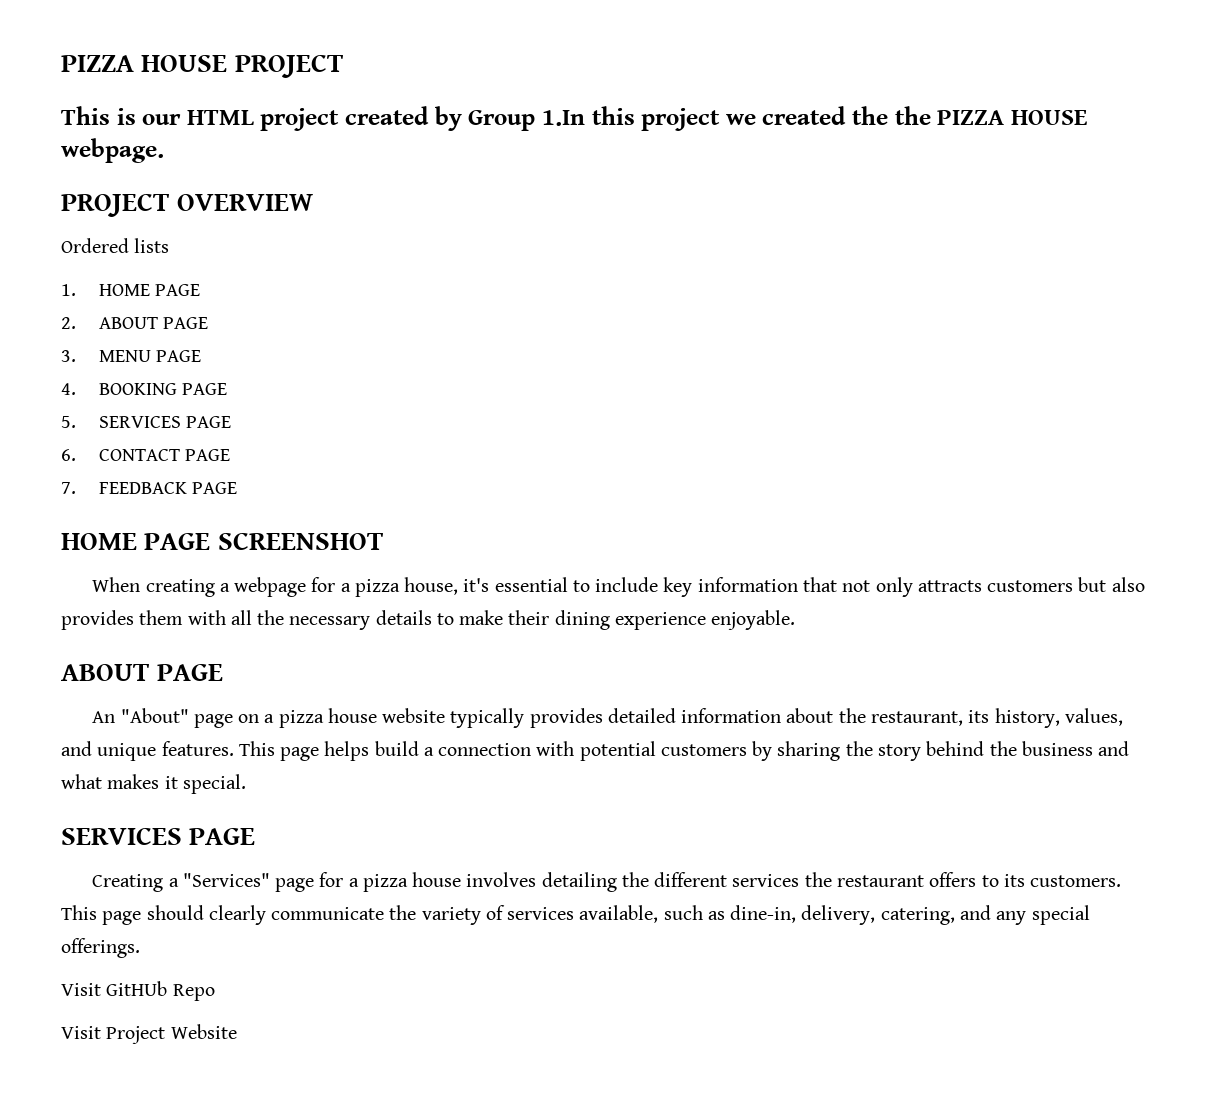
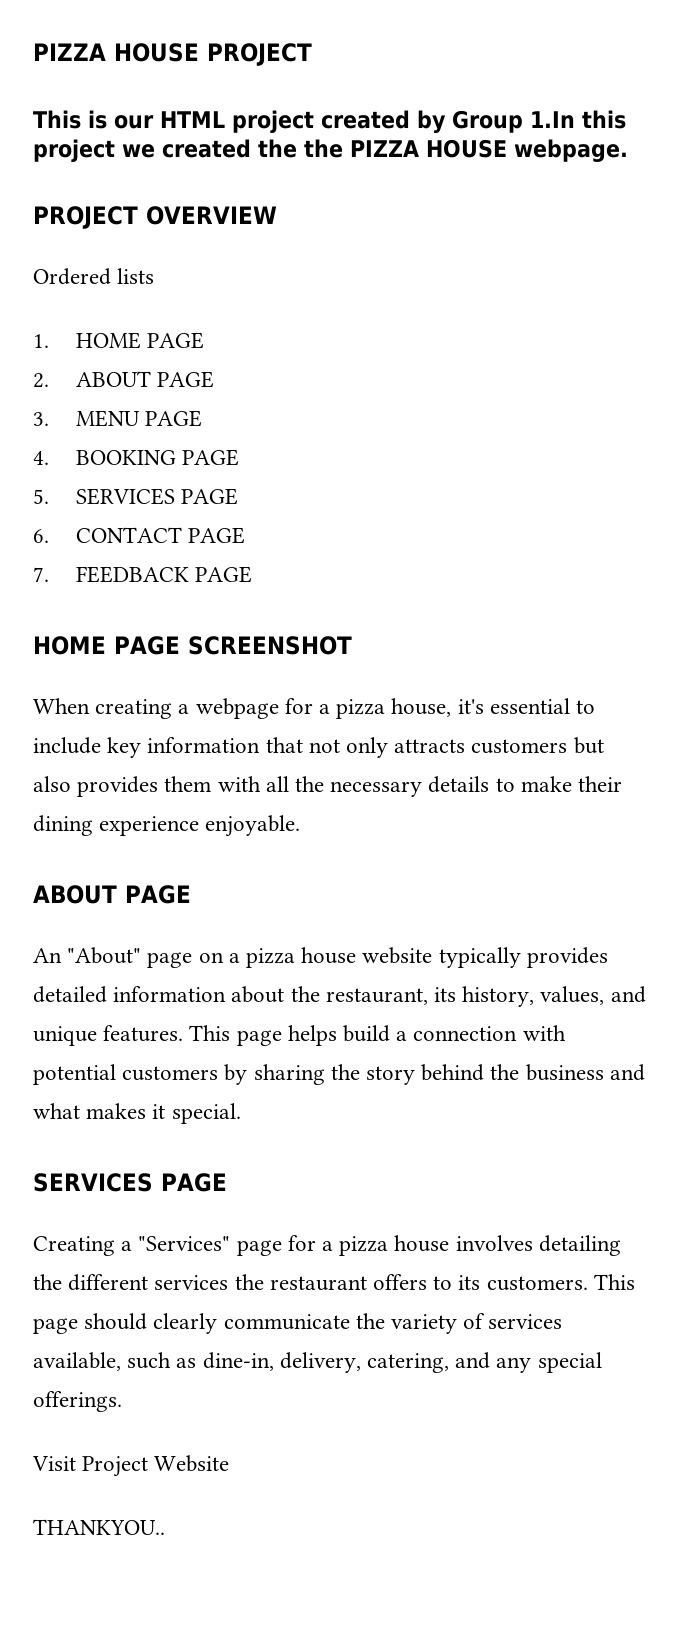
[61,981,215,1001] // Visit GitHUb Repo -> (122, 1401) none
(237, 1031) none -> [33,1519,165,1535] // THANKYOU..

